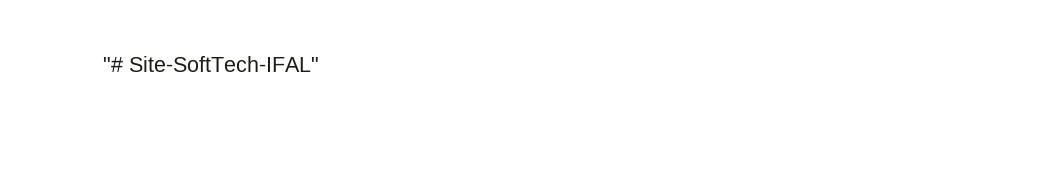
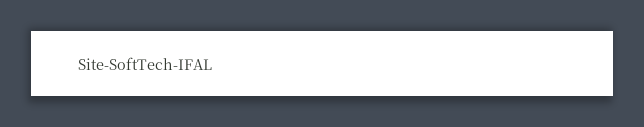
[103,56,319,72] "# Site-SoftTech-IFAL" -> [78,57,212,70] Site-SoftTech-IFAL

